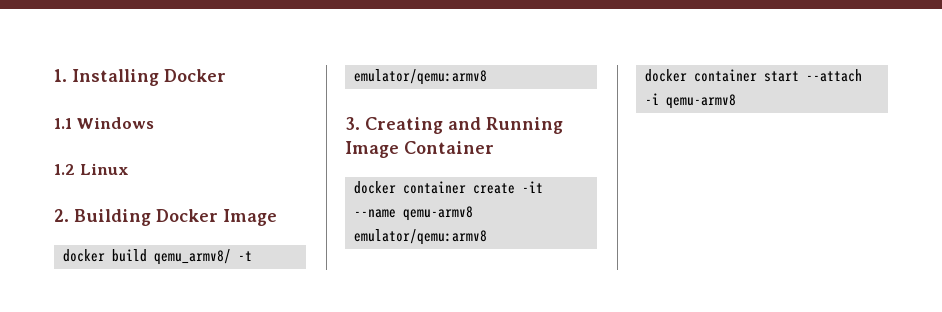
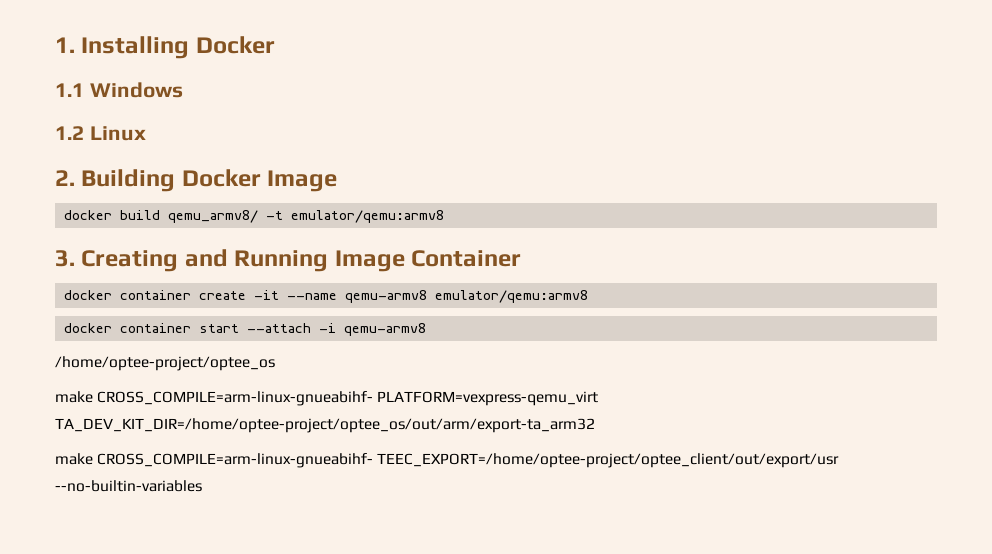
(736, 101) none -> [55,356,275,371] [55,391,599,406] [55,418,595,433] [55,453,840,468] [55,480,202,492] // /home/optee-project/optee_os // make CROSS_COMPILE=arm-linux-gnueabihf- PLATFORM=vexpress-qemu_virt TA_DEV_KIT_DIR=/home/optee-project/optee_os/out/arm/export-ta_arm32 // make CROSS_COMPILE=arm-linux-gnueabihf- TEEC_EXPORT=/home/optee-project/optee_client/out/export/usr --no-builtin-variables

